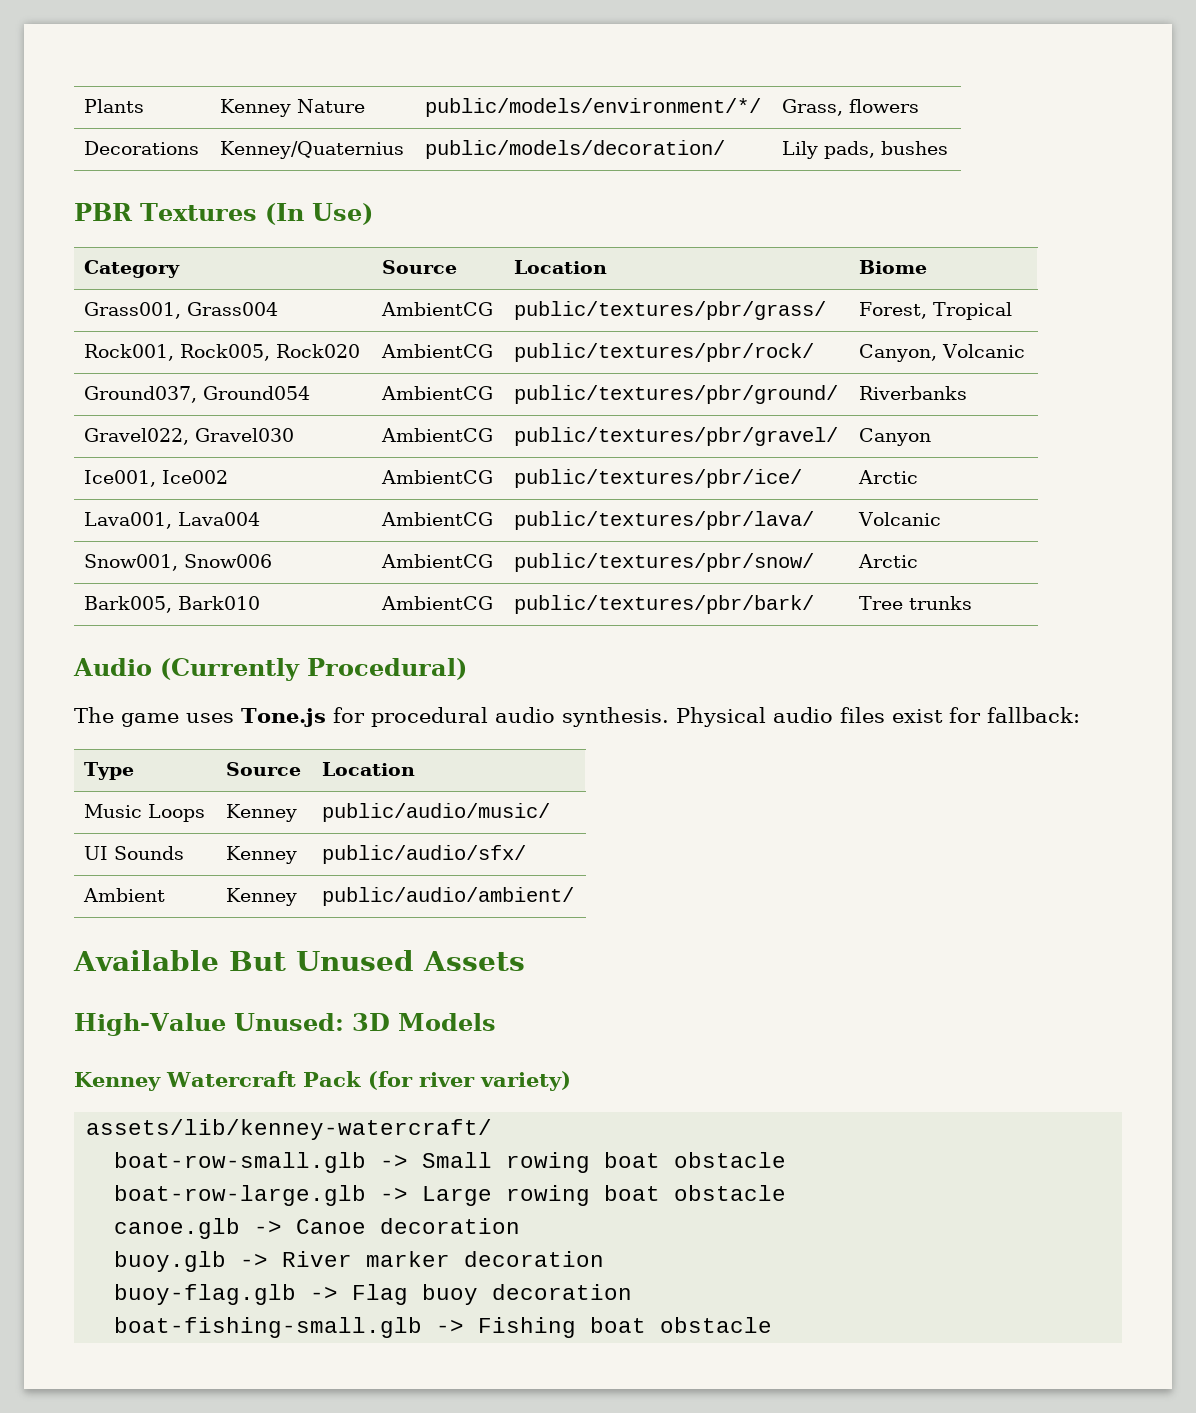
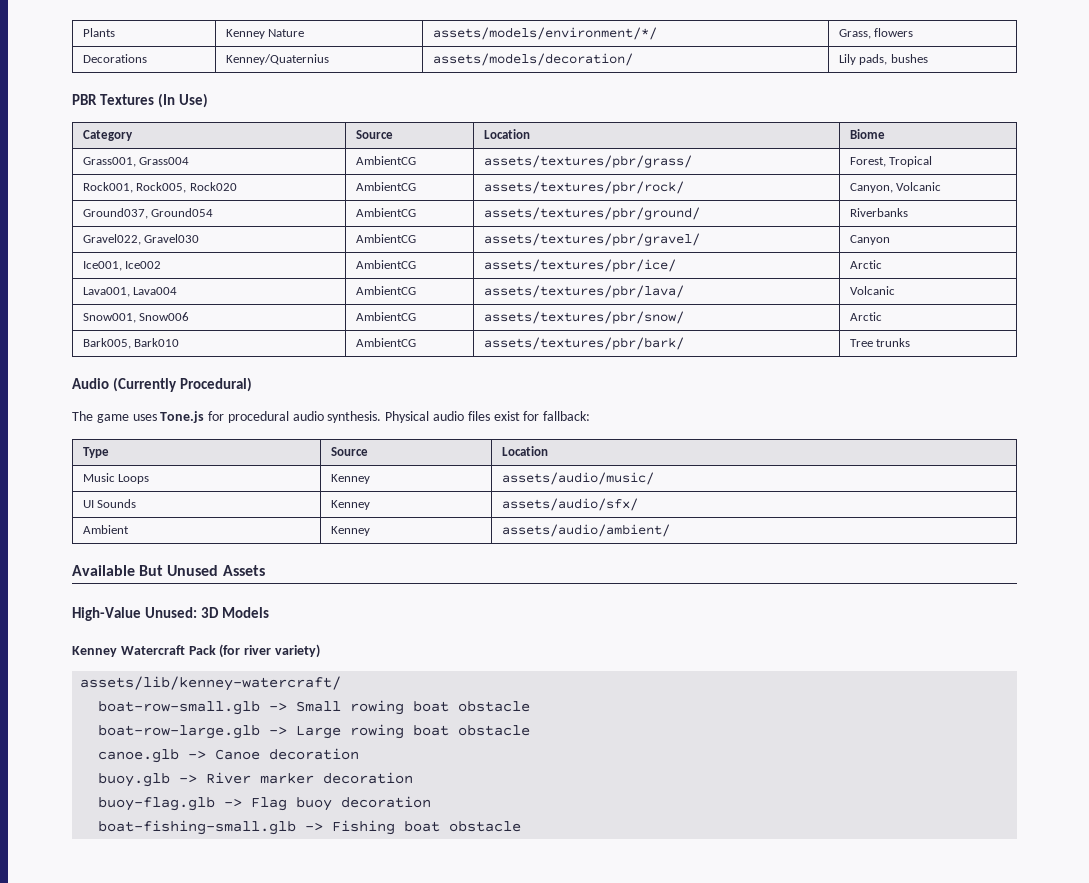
[425,98,762,117] public/models/environment/*/ -> [433,27,658,40] assets/models/environment/*/
[425,140,726,159] public/models/decoration/ -> [433,53,634,66] assets/models/decoration/
[514,301,827,320] public/textures/pbr/grass/ -> [484,155,693,168] assets/textures/pbr/grass/
[514,343,815,362] public/textures/pbr/rock/ -> [484,181,685,194] assets/textures/pbr/rock/
[514,385,839,404] public/textures/pbr/ground/ -> [484,207,701,220] assets/textures/pbr/ground/
[514,427,839,446] public/textures/pbr/gravel/ -> [484,233,701,246] assets/textures/pbr/gravel/
[514,469,803,488] public/textures/pbr/ice/ -> [484,259,677,272] assets/textures/pbr/ice/
[514,511,815,530] public/textures/pbr/lava/ -> [484,285,685,298] assets/textures/pbr/lava/
[514,553,815,572] public/textures/pbr/snow/ -> [484,311,685,324] assets/textures/pbr/snow/
[514,595,815,614] public/textures/pbr/bark/ -> [484,337,685,350] assets/textures/pbr/bark/
[322,803,551,822] public/audio/music/ -> [502,472,655,485] assets/audio/music/
[322,845,527,864] public/audio/sfx/ -> [502,498,639,511] assets/audio/sfx/
[322,887,575,906] public/audio/ambient/ -> [502,524,671,537] assets/audio/ambient/

